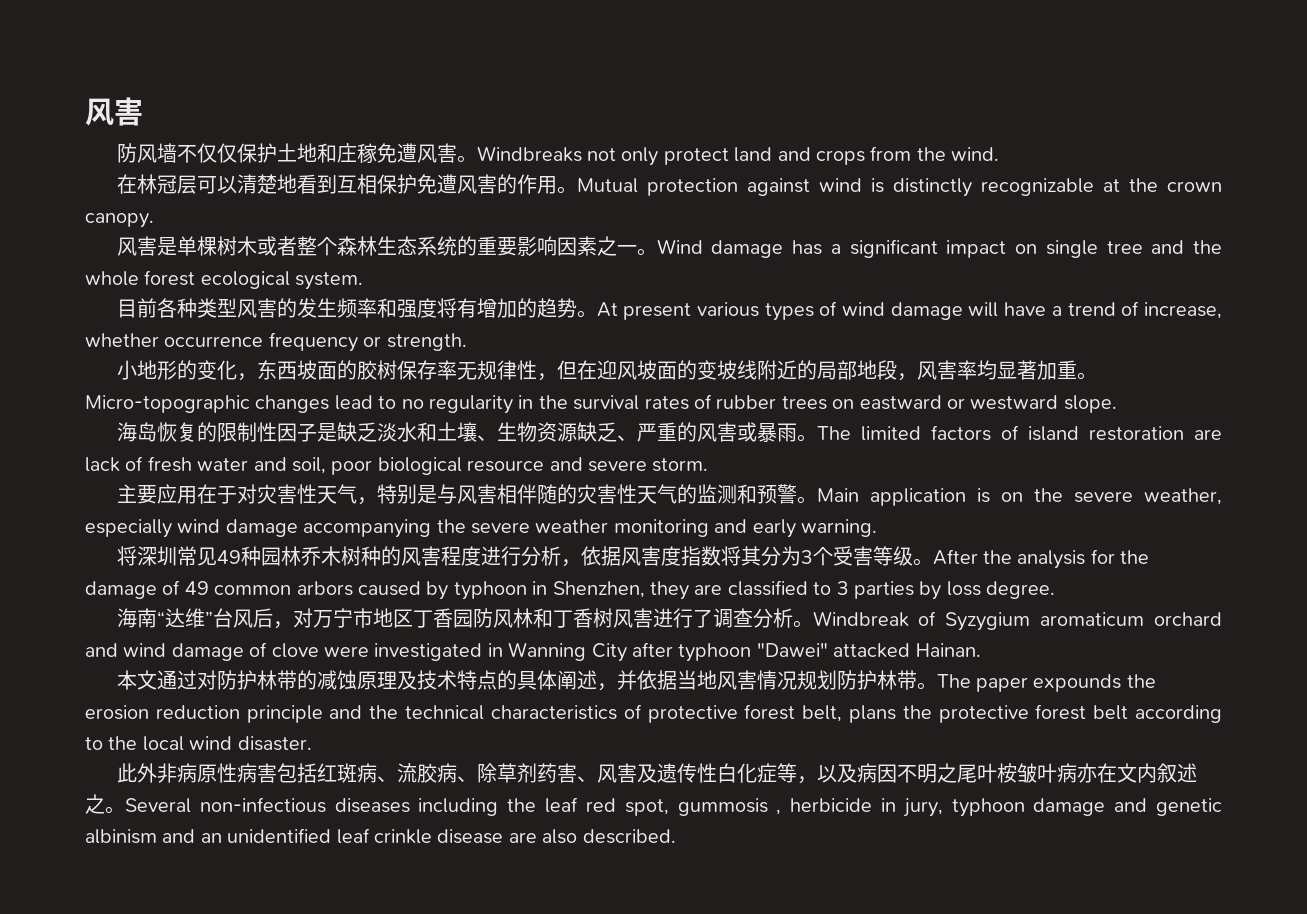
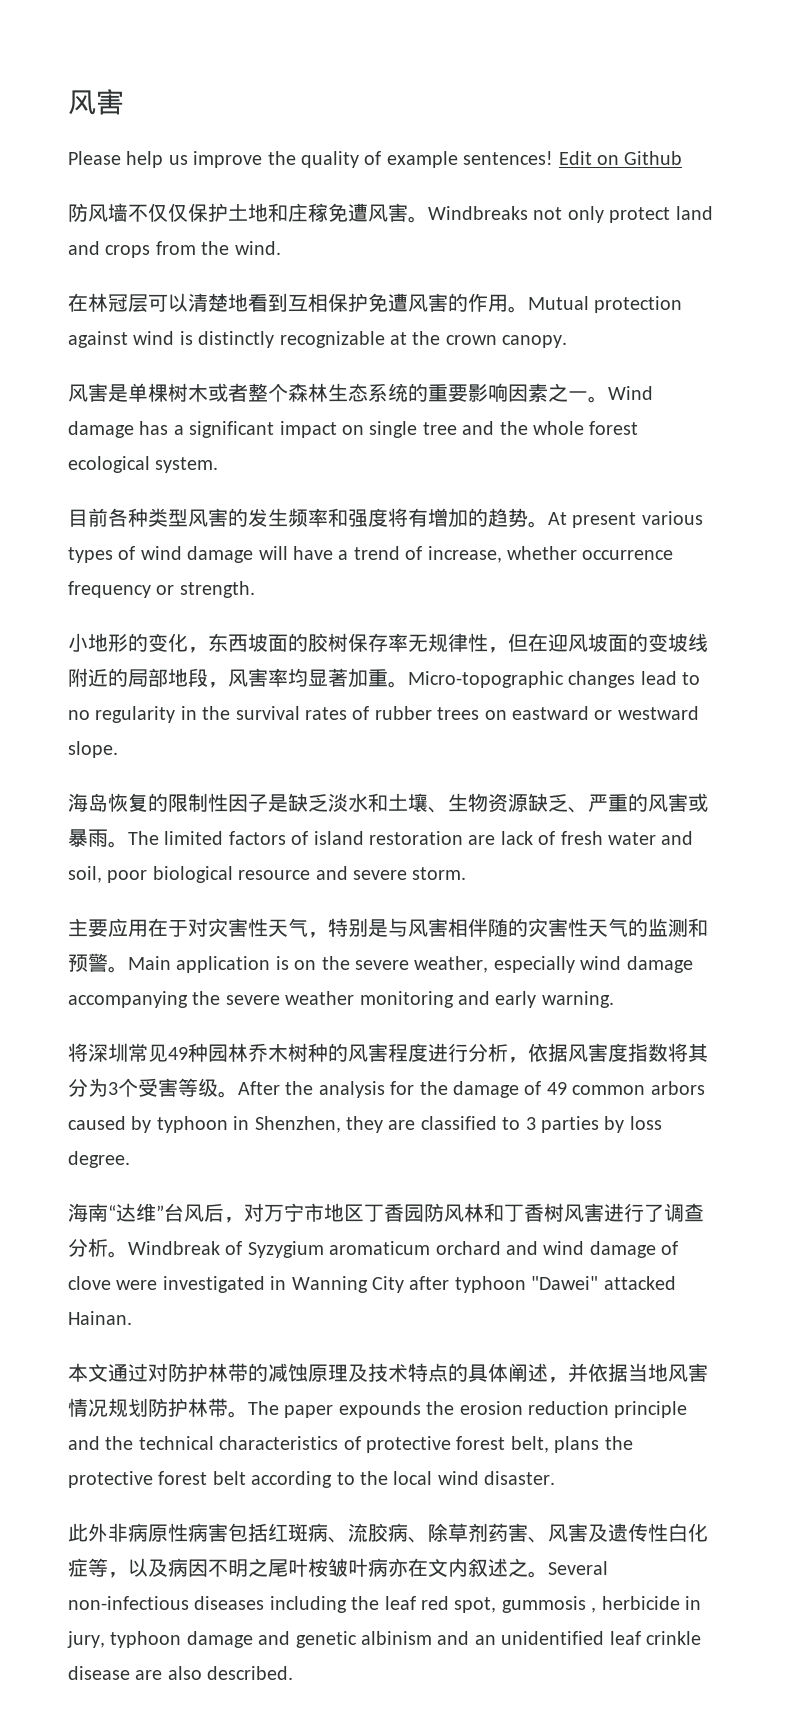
[85,97,143,126] 风害 -> [68,89,124,115] [68,151,683,168] 风害 // Please help us improve the quality of example sentences! Edit on Github

